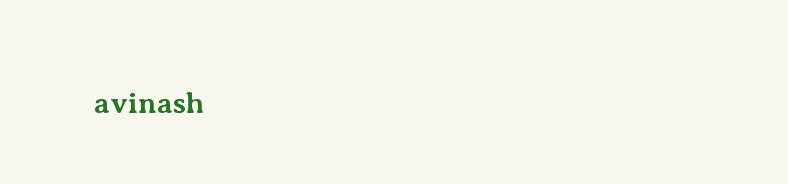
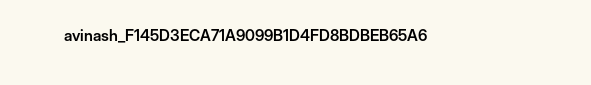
[94,92,204,113] avinash -> [64,29,427,43] avinash_F145D3ECA71A9099B1D4FD8BDBEB65A6

